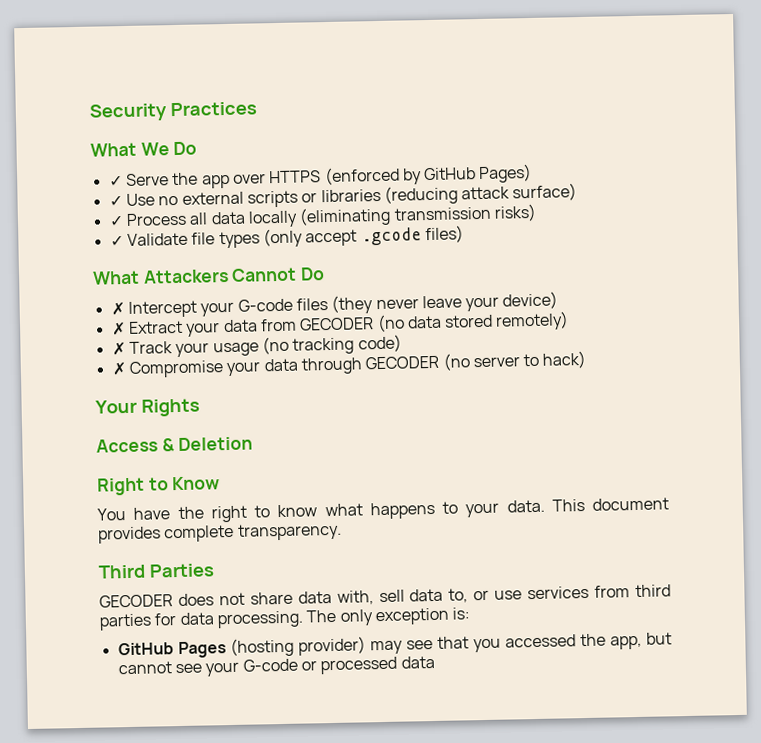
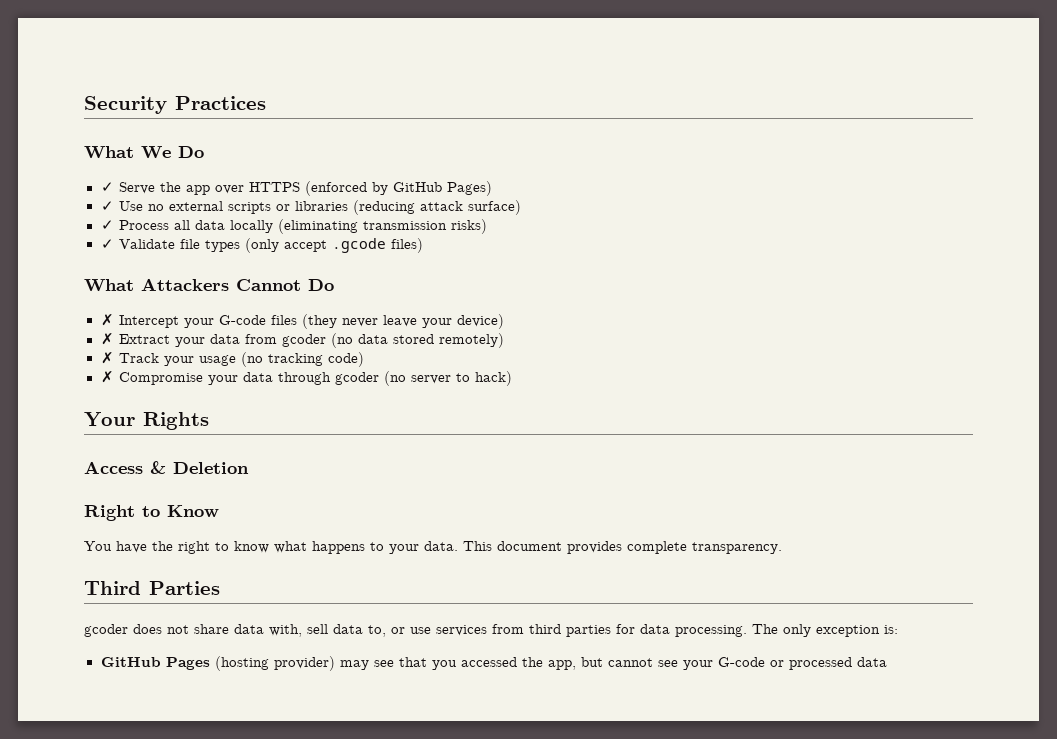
[299,317,375,331] GECODER -> [281,334,326,347] gcoder
[365,355,440,370] GECODER -> [334,372,379,385] gcoder
[99,594,173,608] GECODER -> [84,624,128,637] gcoder

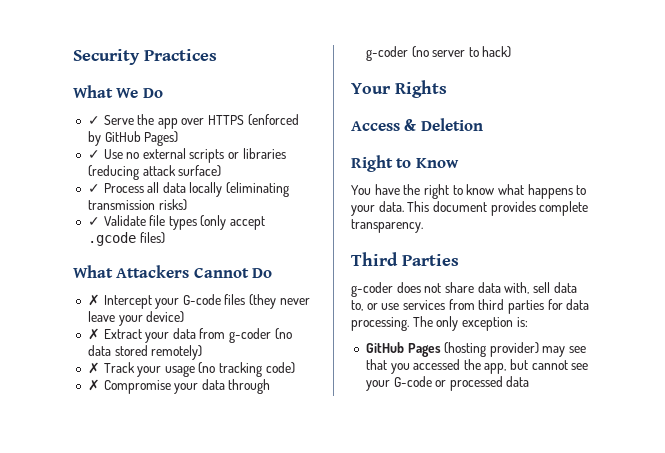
[281,334,326,347] gcoder -> [229,328,272,343] g-coder
[334,372,379,385] gcoder -> [365,46,408,61] g-coder
[84,624,128,637] gcoder -> [351,282,393,297] g-coder

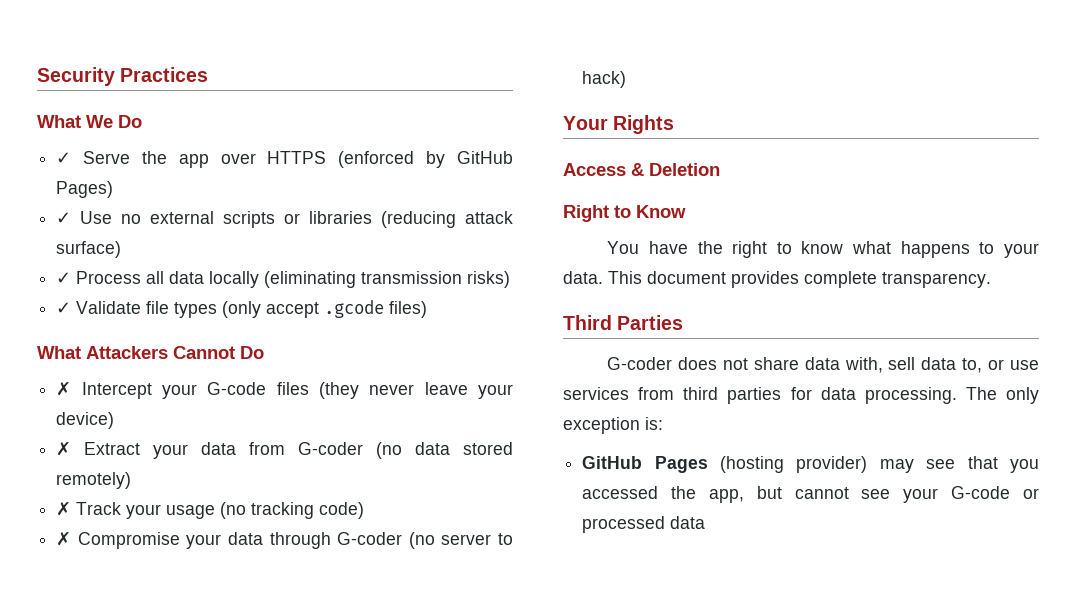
[229,328,272,343] g-coder -> [298,442,364,455] G-coder
[365,46,408,61] g-coder -> [337,532,403,545] G-coder
[351,282,393,297] g-coder -> [607,357,673,370] G-coder

